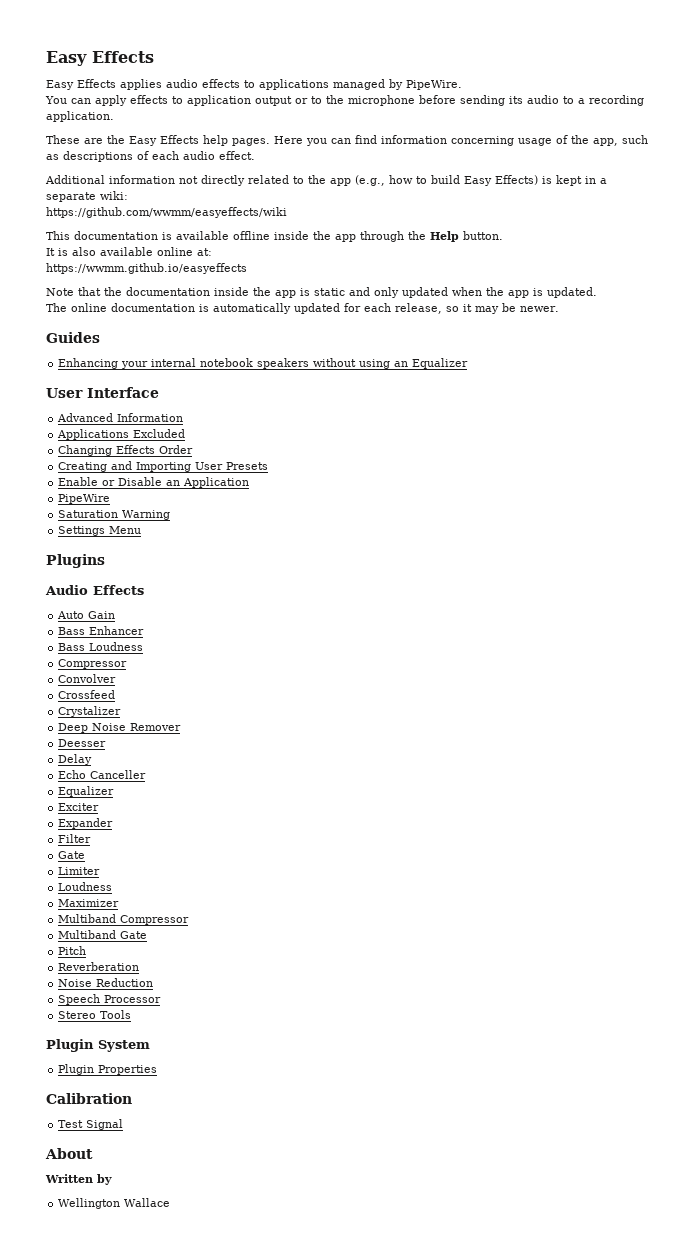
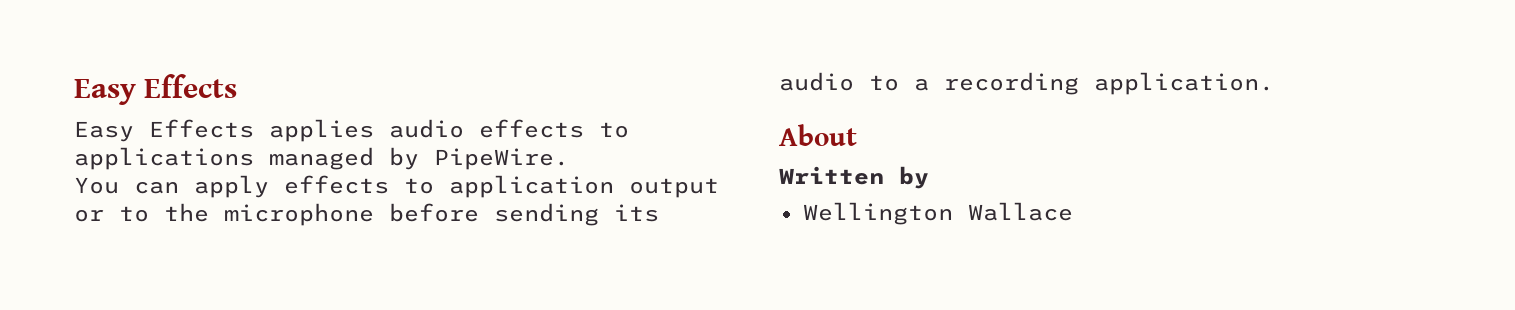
[46,135,648,146] [46,151,255,162] [45,175,607,186] [46,191,128,202] [46,207,287,218] [46,231,503,242] [46,247,212,256] [46,263,247,274] [46,287,597,298] [46,303,559,314] [46,332,100,343] [58,358,469,369] [46,387,159,398] [57,413,184,422] [57,429,186,440] [58,445,194,456] [58,461,269,472] [58,477,250,488] [58,494,111,504] [58,510,171,520] [58,526,142,536] [46,554,105,568] [45,585,144,595] [57,611,116,619] [58,626,145,635] [58,642,144,651] [58,659,128,669] [58,674,117,683] [58,690,116,699] [58,706,122,717] [58,723,182,733] [58,739,107,747] [58,754,93,765] [58,770,147,779] [58,786,115,797] [58,803,100,811] [58,818,114,829] [58,834,92,843] [58,851,86,859] [58,867,101,875] [58,882,113,891] [58,899,120,907] [58,914,190,925] [58,930,148,939] [58,946,87,955] [58,962,140,971] [58,978,154,987] [58,994,162,1005] [58,1010,132,1019] [46,1039,150,1052] [58,1064,158,1075] [46,1093,132,1104] [58,1119,124,1130] // These are the Easy Effects help pages. Here you can find information concerning usage of the app, such as descriptions of each audio effect. // Additional information not directly related to the app (e.g., how to build Easy Effects) is kept in a separate wiki: // https://github.com/wwmm/easyeffects/wiki // This documentation is available offline inside the app through the Help button. // It is also available online at: // https://wwmm.github.io/easyeffects // Note that the documentation inside the app is static and only updated when the app is updated. // The online documentation is automatically updated for each release, so it may be newer. // Guides // Enhancing your internal notebook speakers without using an Equalizer // User Interface // Advanced Information // Applications Excluded // Changing Effects Order // Creating and Importing User Presets // Enable or Disable an Application // PipeWire // Saturation Warning // Settings Menu // Plugins // Audio Effects // Auto Gain // Bass Enhancer // Bass Loudness // Compressor // Convolver // Crossfeed // Crystalizer // Deep Noise Remover // Deesser // Delay // Echo Canceller // Equalizer // Exciter // Expander // Filter // Gate // Limiter // Loudness // Maximizer // Multiband Compressor // Multiband Gate // Pitch // Reverberation // Noise Reduction // Speech Processor // Stereo Tools // Plugin System // Plugin Properties // Calibration // Test Signal -> (1274, 83) none

